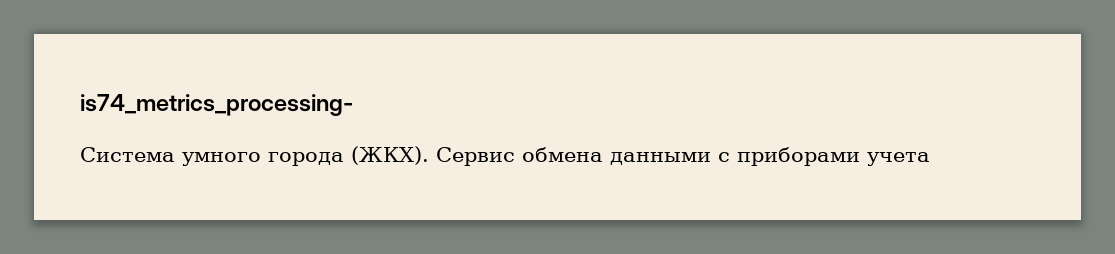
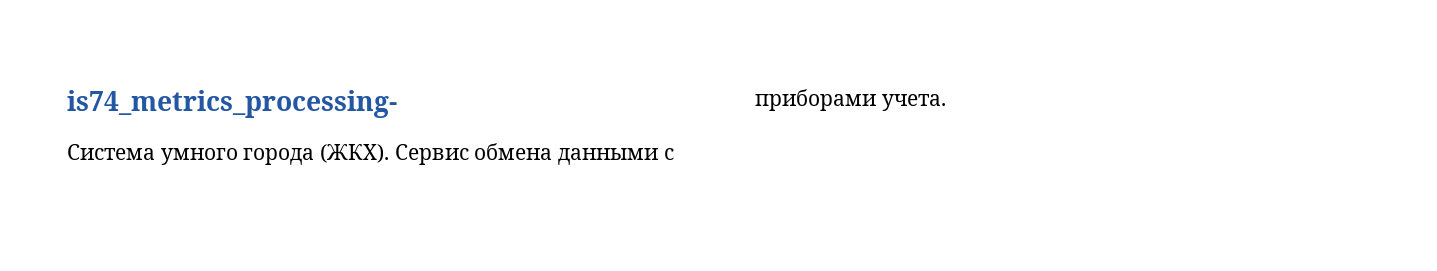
[867,152,930,166] учета -> [881,94,946,111] учета.

